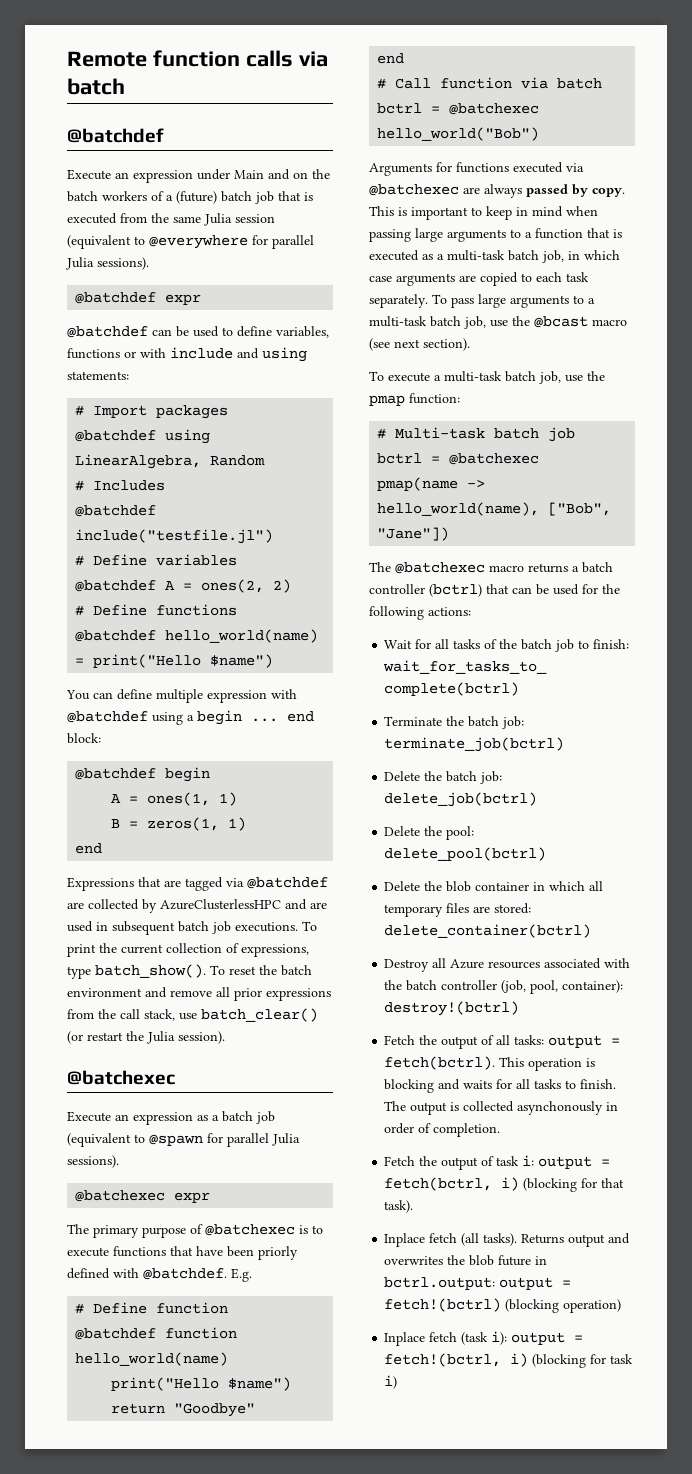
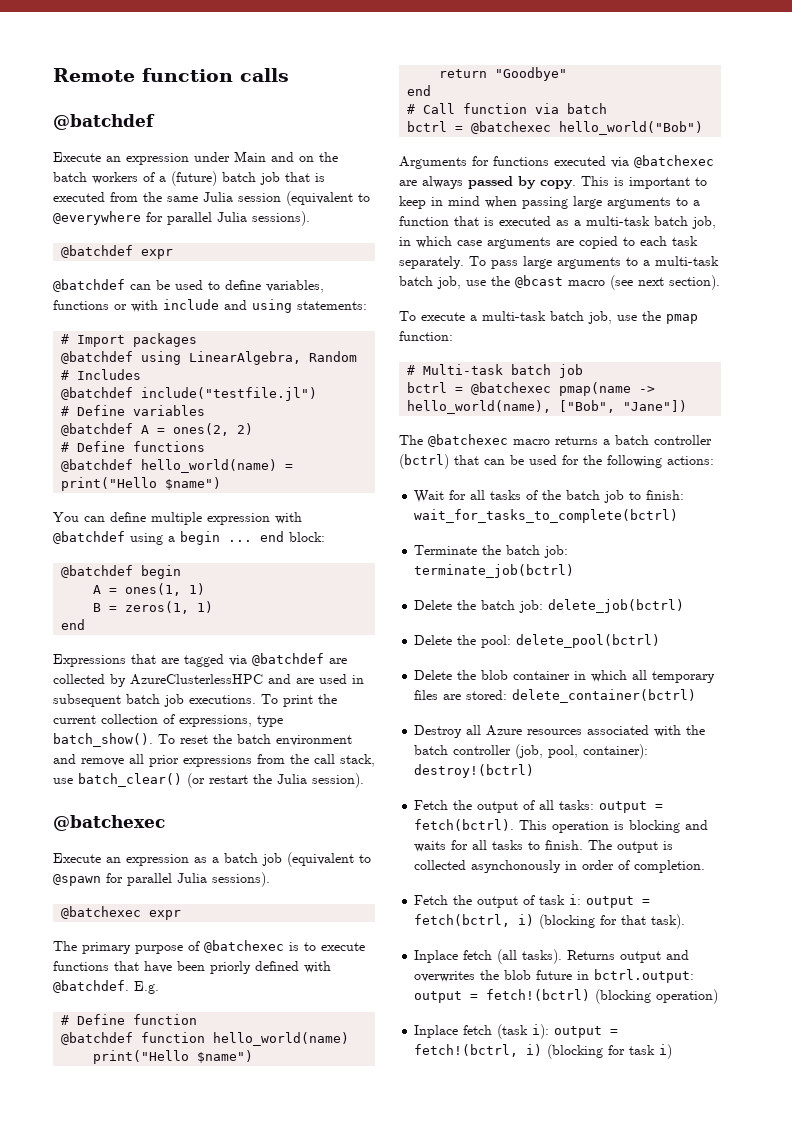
[298,51,328,67] [67,78,125,95] via batch -> (289, 75) none

